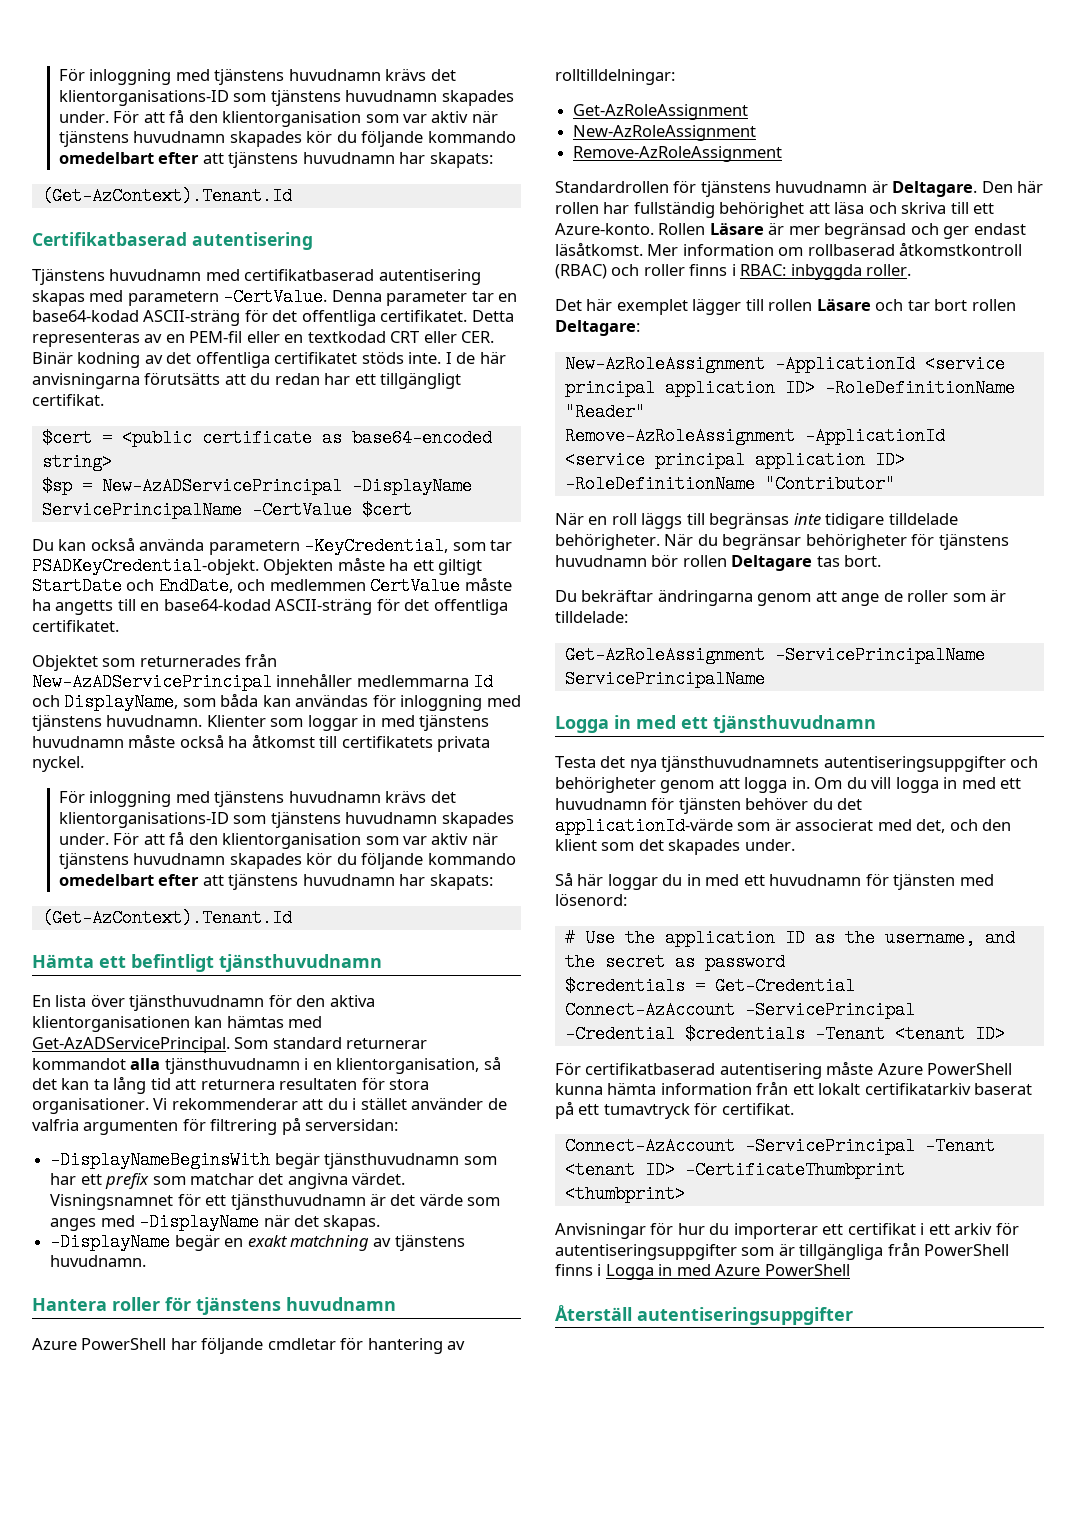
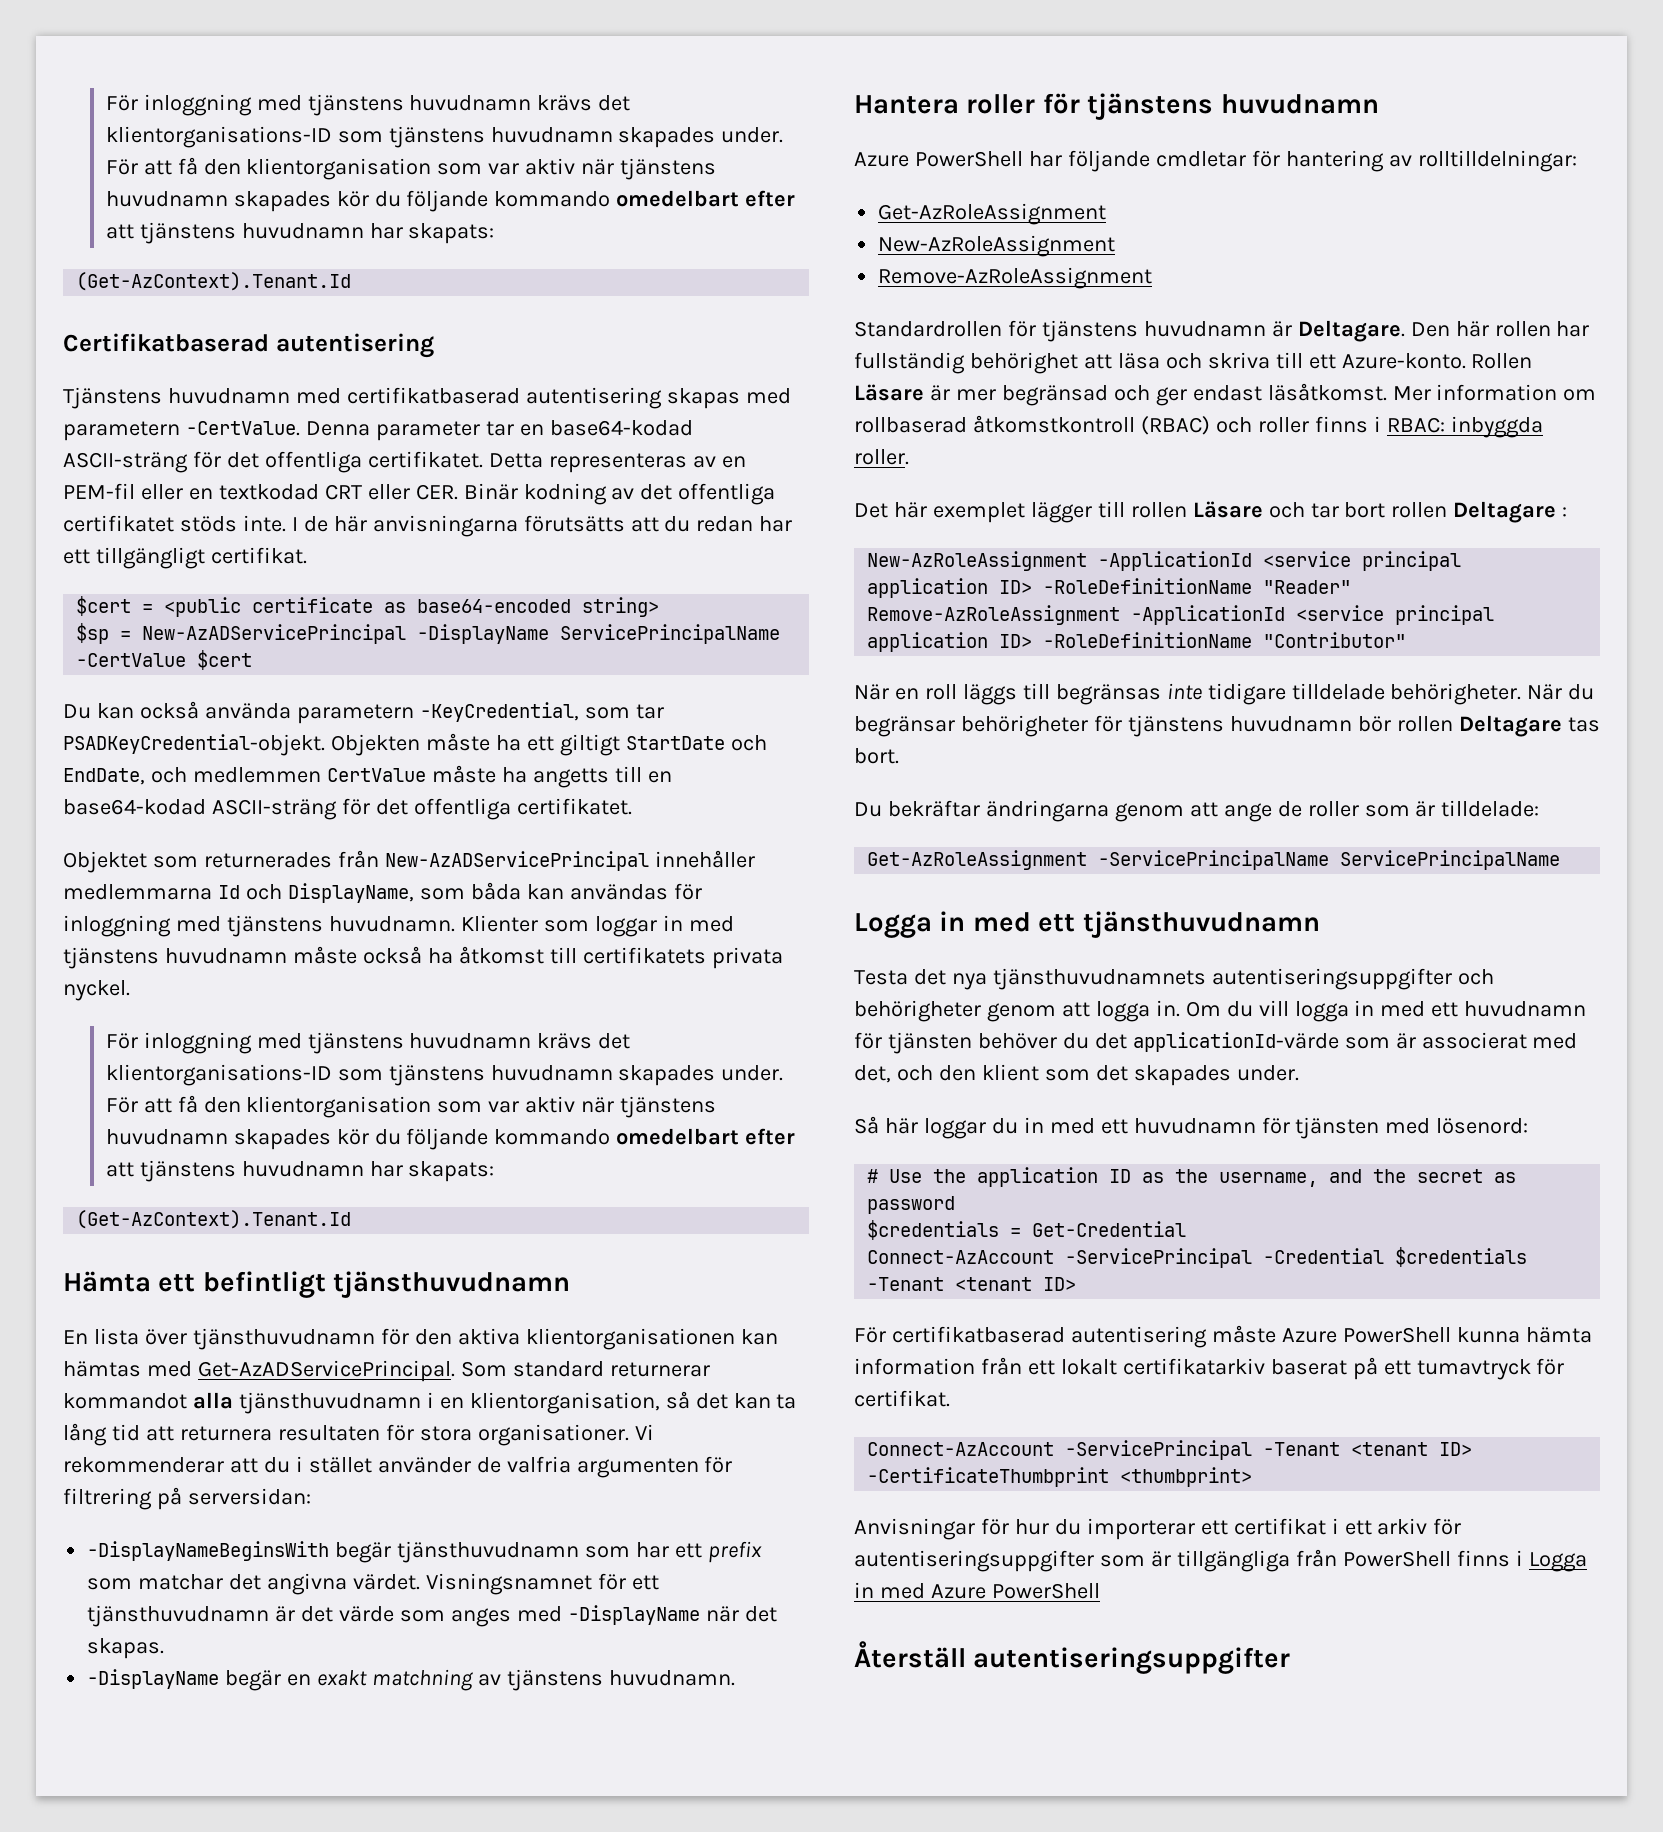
[555,320,640,336] Deltagare: -> [1453,501,1568,523] Deltagare :

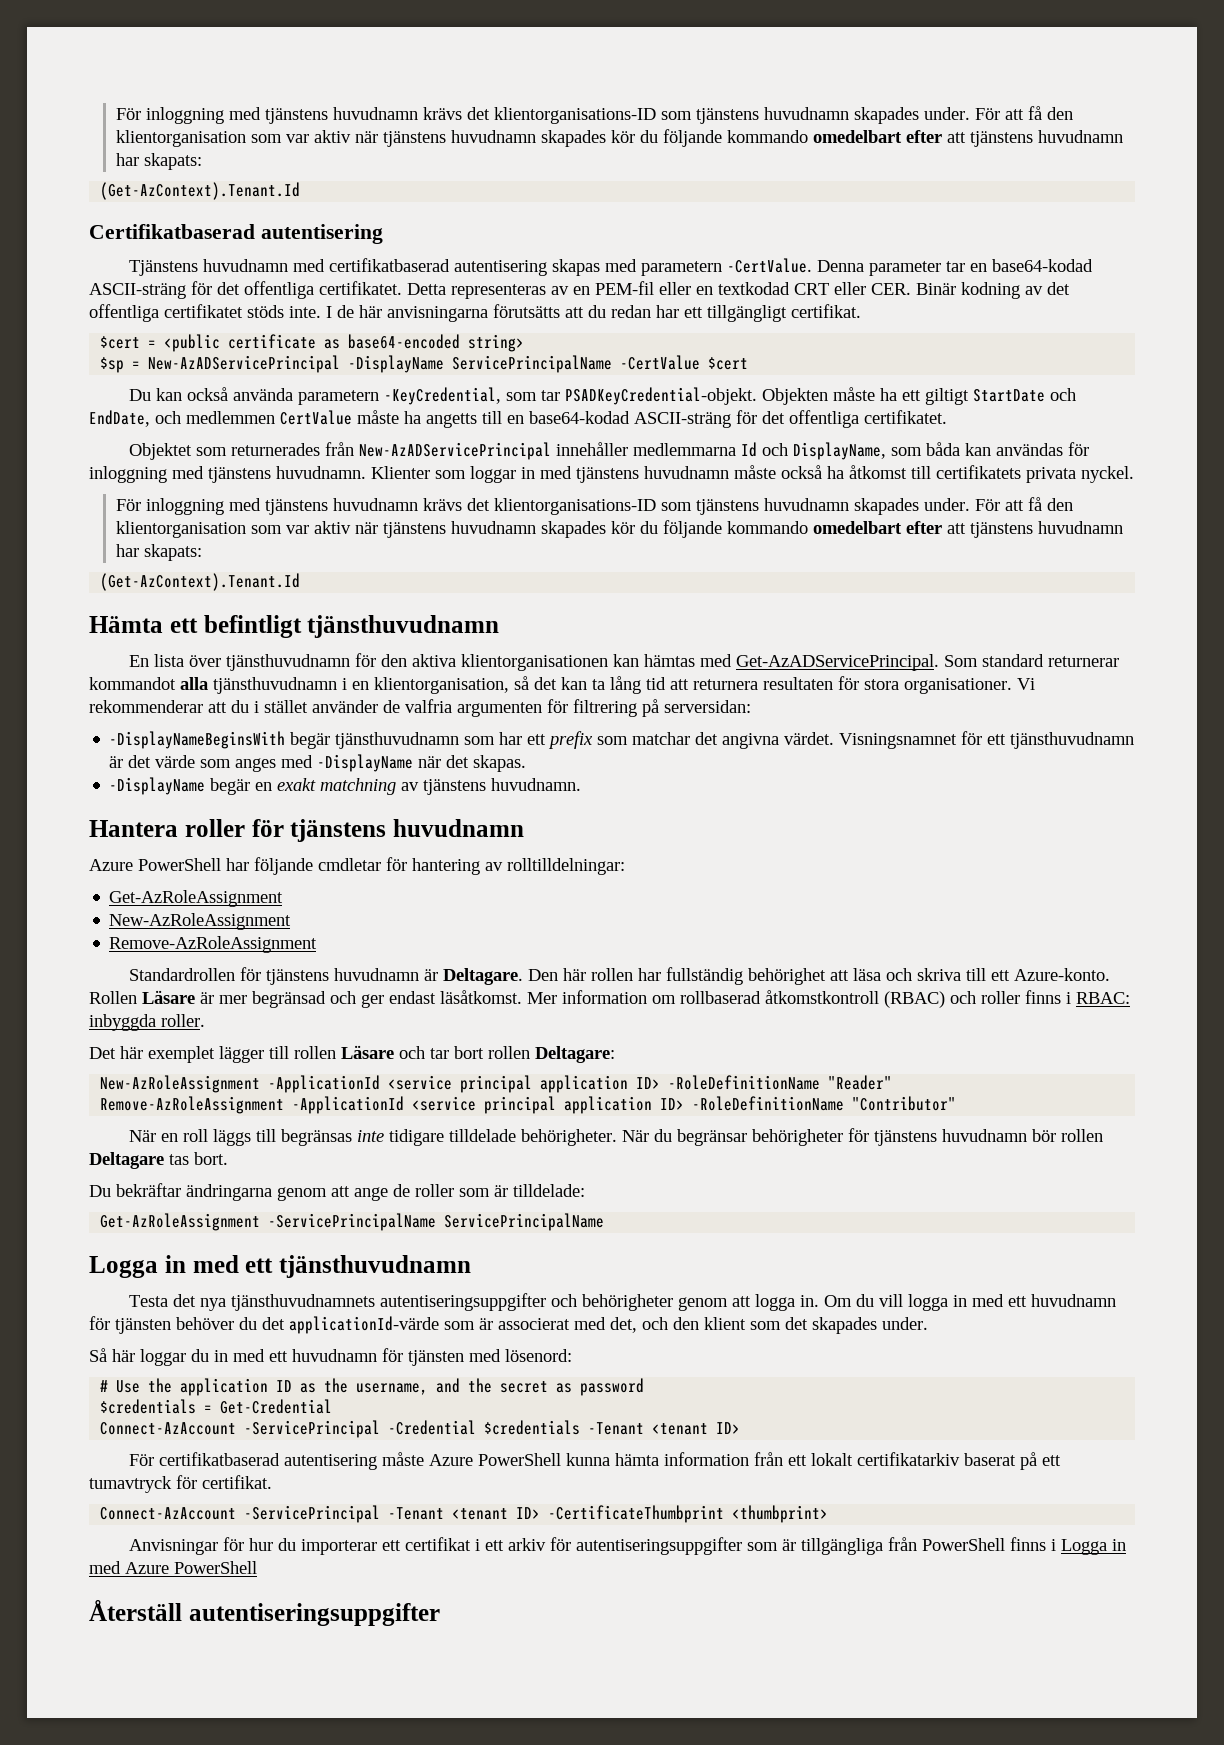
[1453,501,1568,523] Deltagare : -> [535,1046,615,1063] Deltagare:

